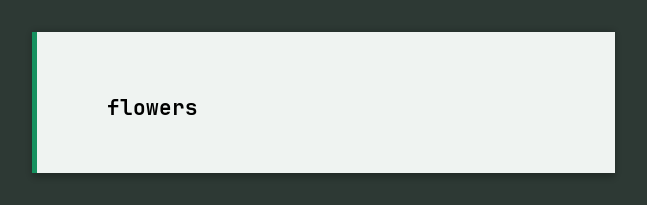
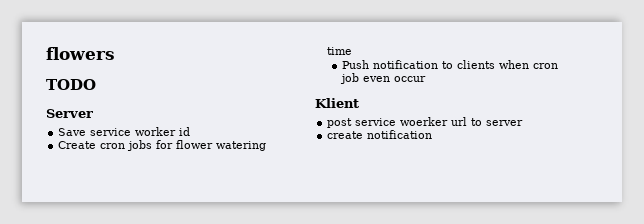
(198, 107) none -> [46,79,96,90] [46,109,93,118] [58,127,191,136] [58,140,267,151] [327,47,353,55] [342,60,559,69] [340,73,427,84] [315,98,359,108] [327,117,524,128] [327,130,433,139] // TODO // Server // Save service worker id // Create cron jobs for flower watering time // Push notification to clients when cron job even occur // Klient // post service woerker url to server // create notification

